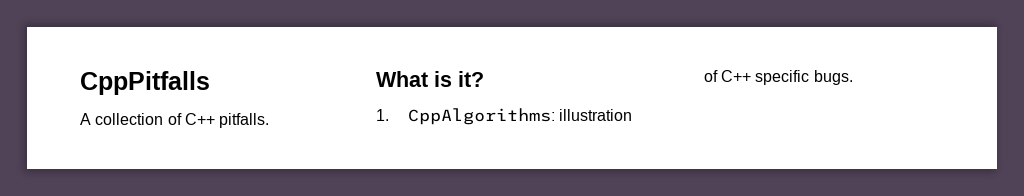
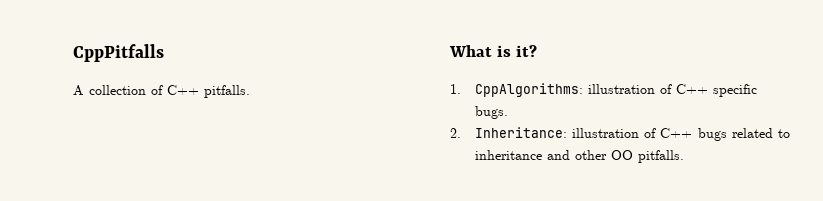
(853, 77) none -> [450,127,790,141] [474,150,684,163] // 2. Inheritance: illustration of C++ bugs related to inheritance and other OO pitfalls.

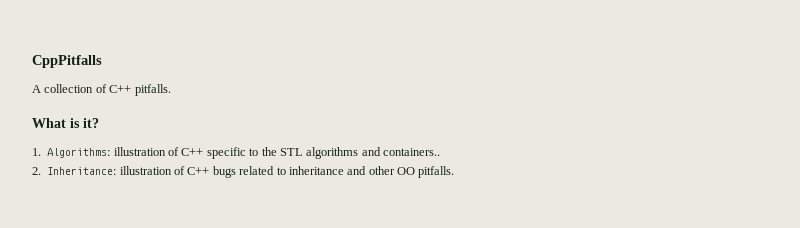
[474,83,583,97] CppAlgorithms: -> [47,148,111,158] Algorithms:
[474,106,508,119] bugs. -> [249,147,440,159] to the STL algorithms and containers..

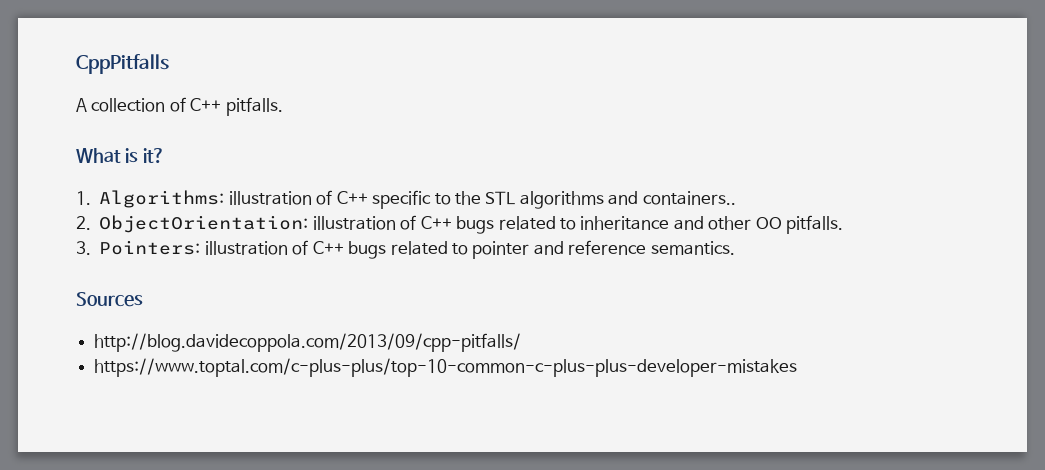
[47,167,117,175] Inheritance: -> [99,215,309,233] ObjectOrientation:
(455, 172) none -> [76,240,735,259] [76,292,143,307] [94,333,522,352] [94,358,798,377] // 3. Pointers: illustration of C++ bugs related to pointer and reference semantics. // Sources // http://blog.davidecoppola.com/2013/09/cpp-pitfalls/ // https://www.toptal.com/c-plus-plus/top-10-common-c-plus-plus-developer-mistakes

